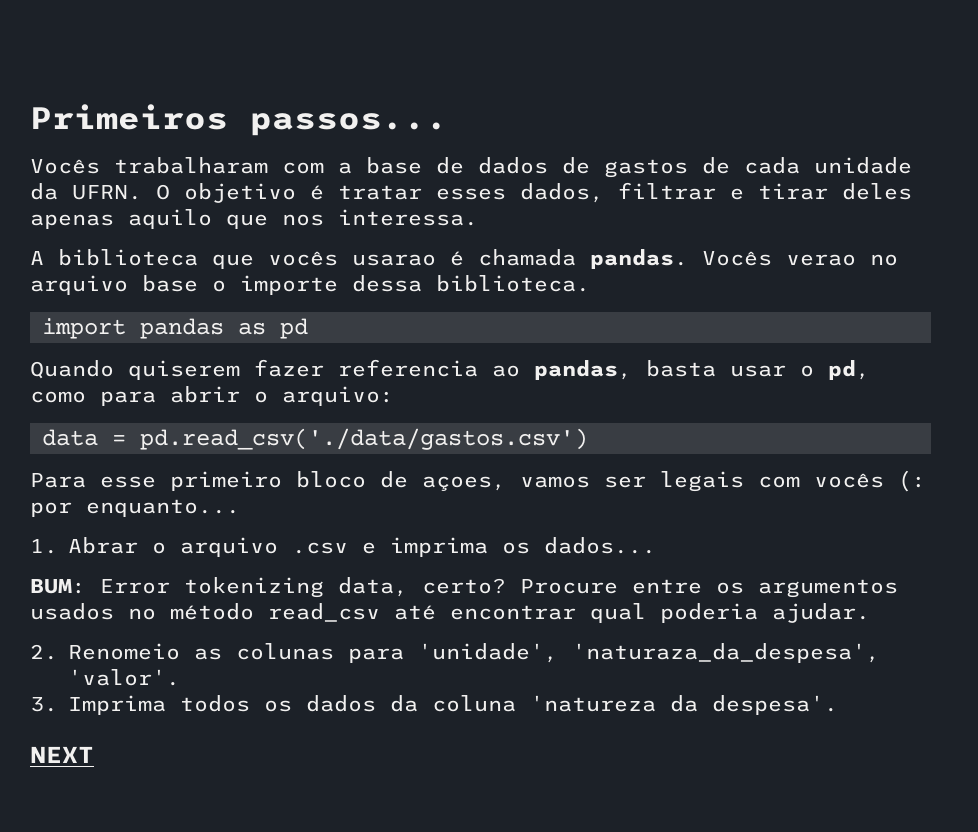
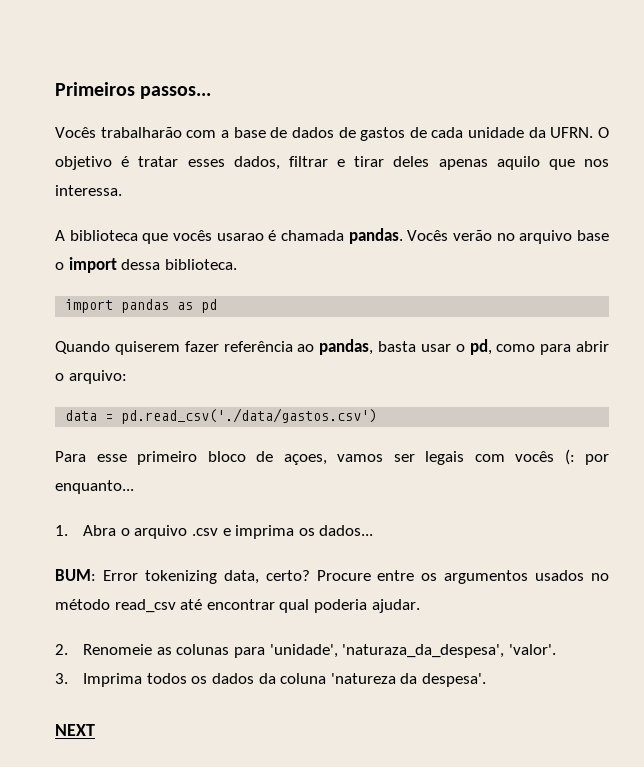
[114,157,268,174] trabalharam -> [100,127,182,138] trabalharão
[786,254,856,266] verao -> [453,230,492,241] verão
[240,275,338,295] importe -> [68,257,117,273] import
[338,359,478,377] referencia -> [223,341,293,352] referência
[68,537,138,554] Abrar -> [83,525,117,536] Abra
[68,643,180,660] Renomeio -> [83,644,153,655] Renomeie

